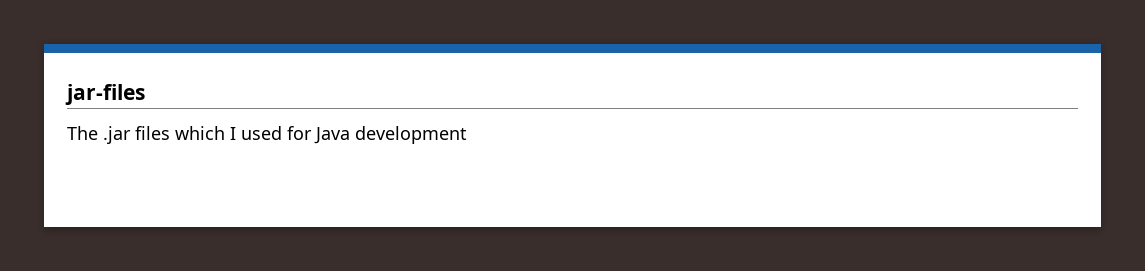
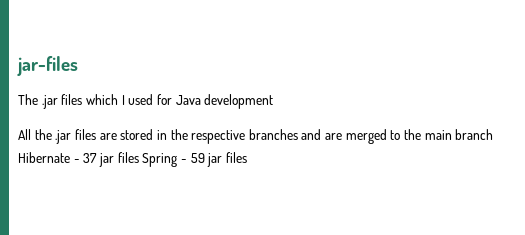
(467, 135) none -> [18,129,494,144] [18,152,247,167] // All the .jar files are stored in the respective branches and are merged to the main branch Hibernate - 37 jar files Spring - 59 jar files

